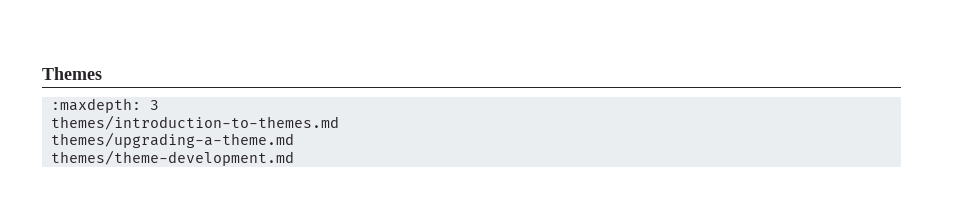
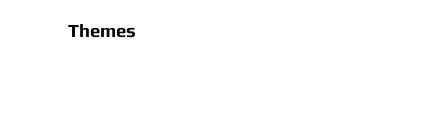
[50,98,159,113] [50,115,339,130] [50,132,294,148] [50,150,294,166] // :maxdepth: 3 // themes/introduction-to-themes.md // themes/upgrading-a-theme.md // themes/theme-development.md -> (136, 31) none

